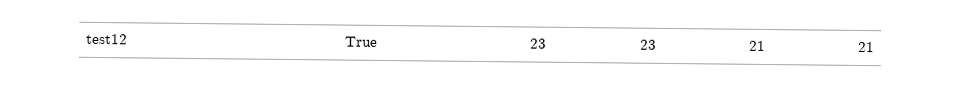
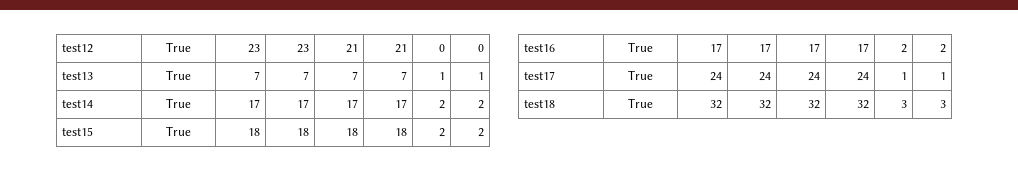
(876, 47) none -> [438,44,445,52] [477,44,484,52] [62,71,94,80] [166,70,191,80] [253,71,260,80] [302,71,309,80] [351,71,358,80] [400,71,407,80] [438,72,445,80] [477,72,484,80] [62,99,94,108] [166,98,191,108] [247,99,260,108] [296,99,309,108] [345,99,358,108] [394,99,407,108] [438,100,445,109] [477,100,484,109] [62,127,94,136] [166,126,191,136] [247,128,260,136] [296,128,309,136] [345,128,358,136] [394,128,407,136] [438,128,445,137] [477,128,484,137] [524,43,556,52] [628,42,653,52] [709,43,722,52] [758,43,771,52] [807,43,820,52] [856,43,869,52] [900,44,907,53] [939,44,946,53] [524,71,556,80] [628,70,653,80] [709,72,722,81] [758,72,771,81] [807,72,820,81] [856,72,869,81] [900,72,907,80] [939,72,946,80] [524,99,556,108] [628,98,653,108] [709,100,722,109] [758,100,771,109] [807,100,820,109] [856,100,869,109] [900,100,907,108] [939,100,946,108] | 0 | 0 // test13 | True | 7 | 7 | 7 | 7 | 1 | 1 // test14 | True | 17 | 17 | 17 | 17 | 2 | 2 // test15 | True | 18 | 18 | 18 | 18 | 2 | 2 // test16 | True | 17 | 17 | 17 | 17 | 2 | 2 // test17 | True | 24 | 24 | 24 | 24 | 1 | 1 // test18 | True | 32 | 32 | 32 | 32 | 3 | 3

